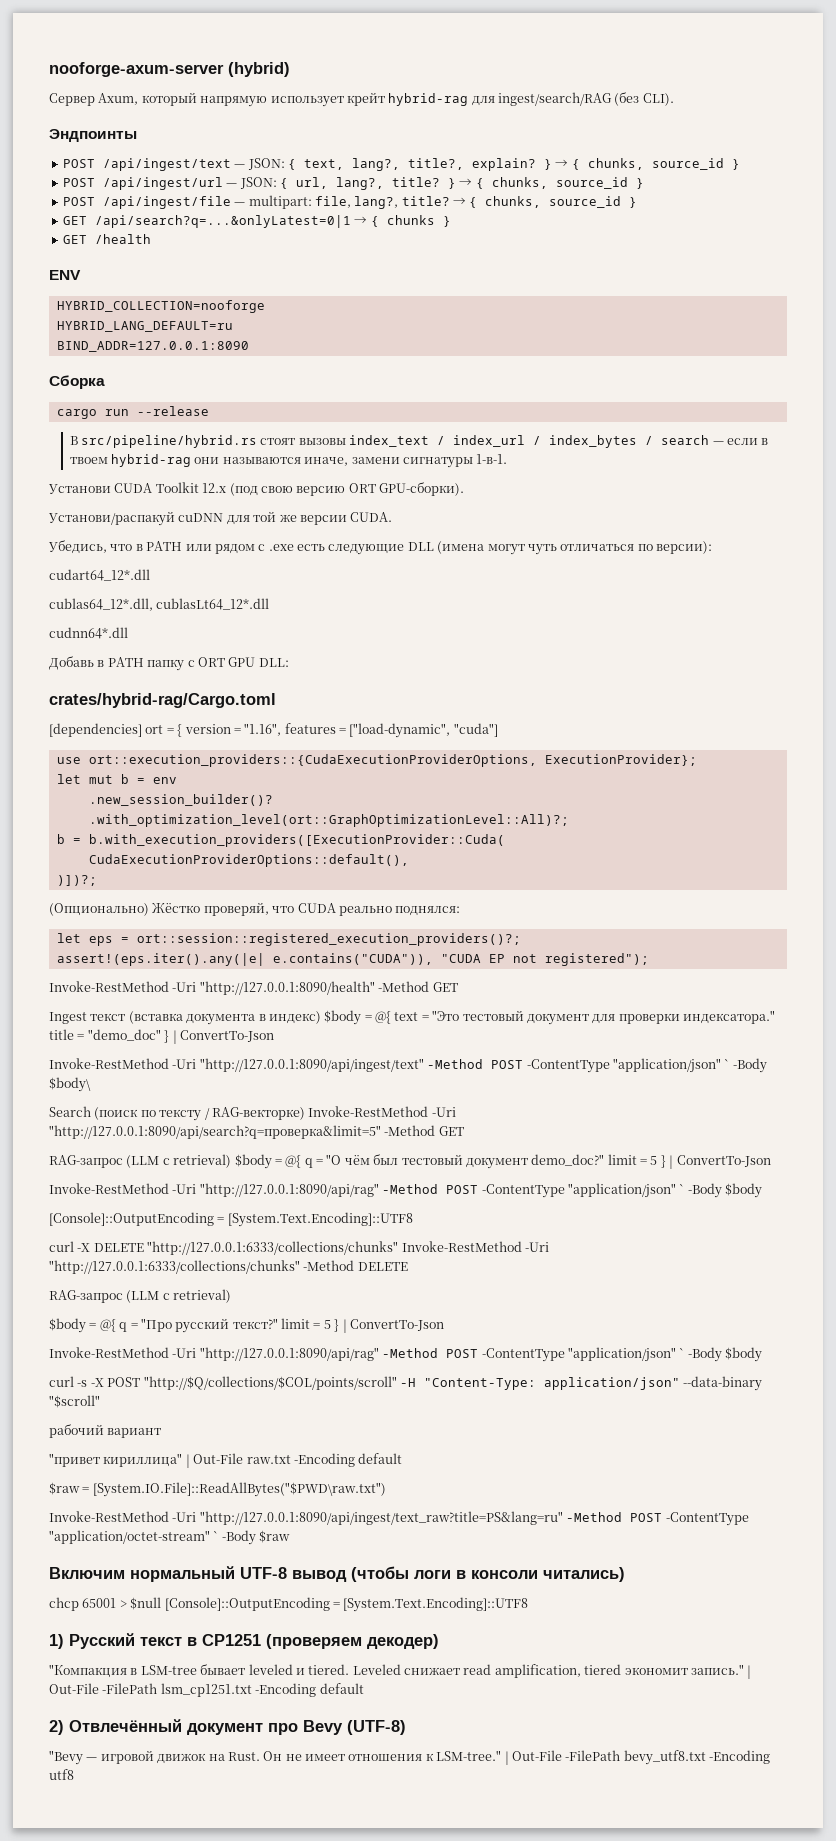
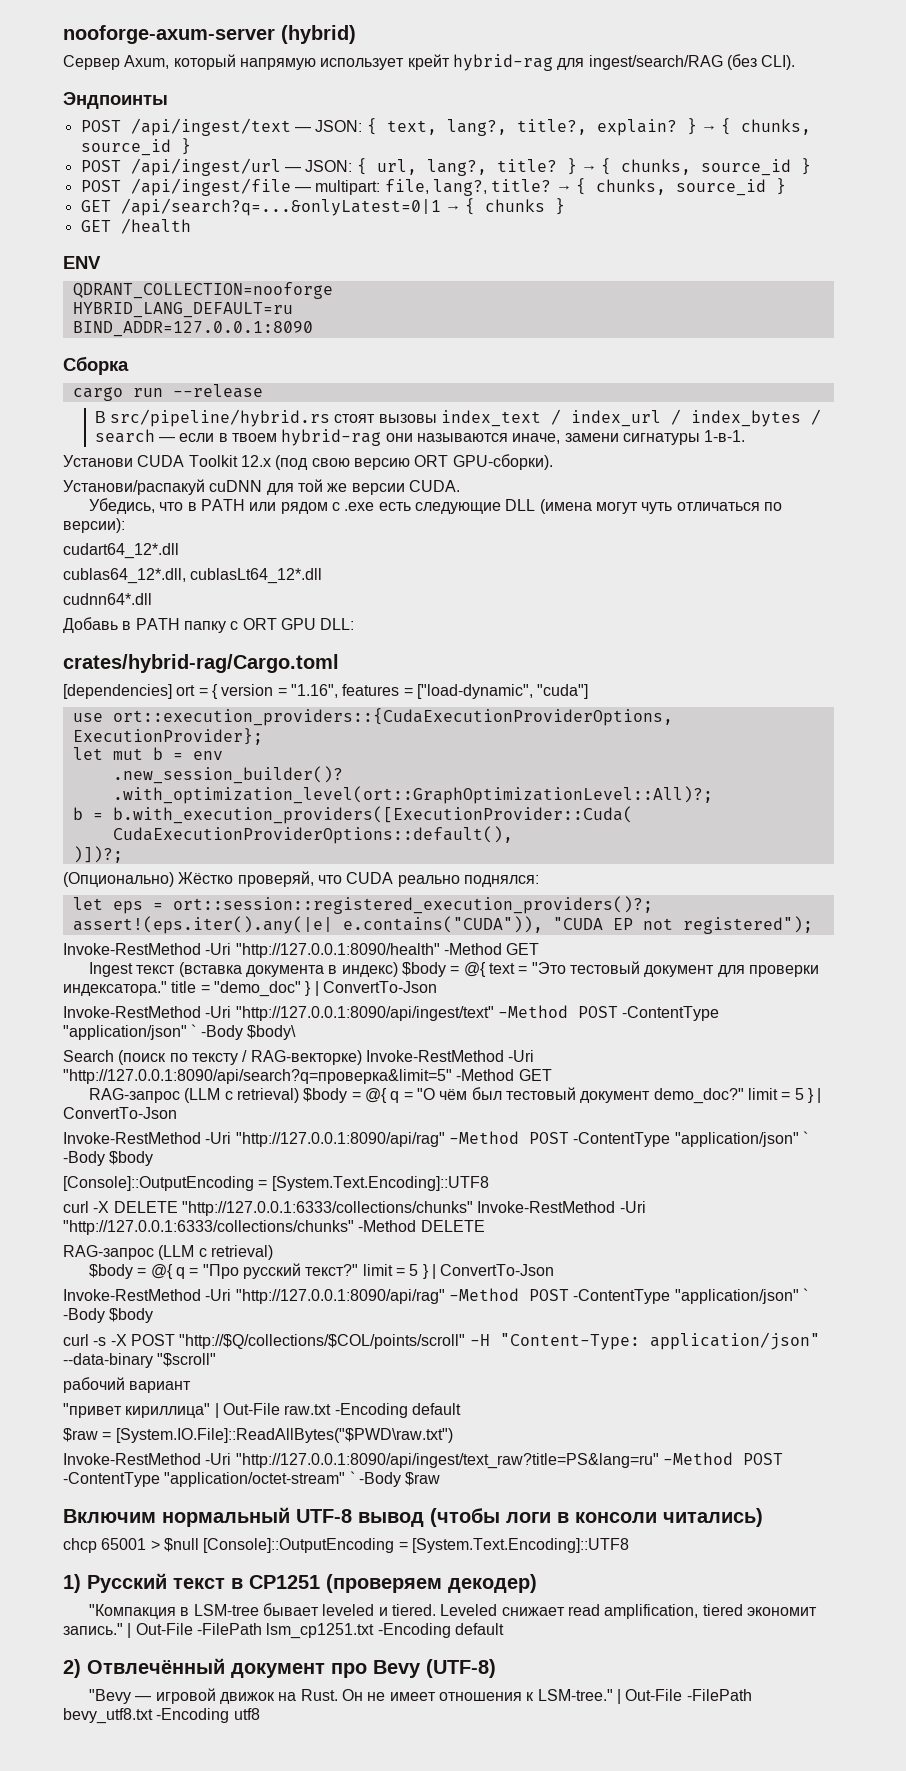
[56,300,265,313] HYBRID_COLLECTION=nooforge -> [72,282,333,299] QDRANT_COLLECTION=nooforge

